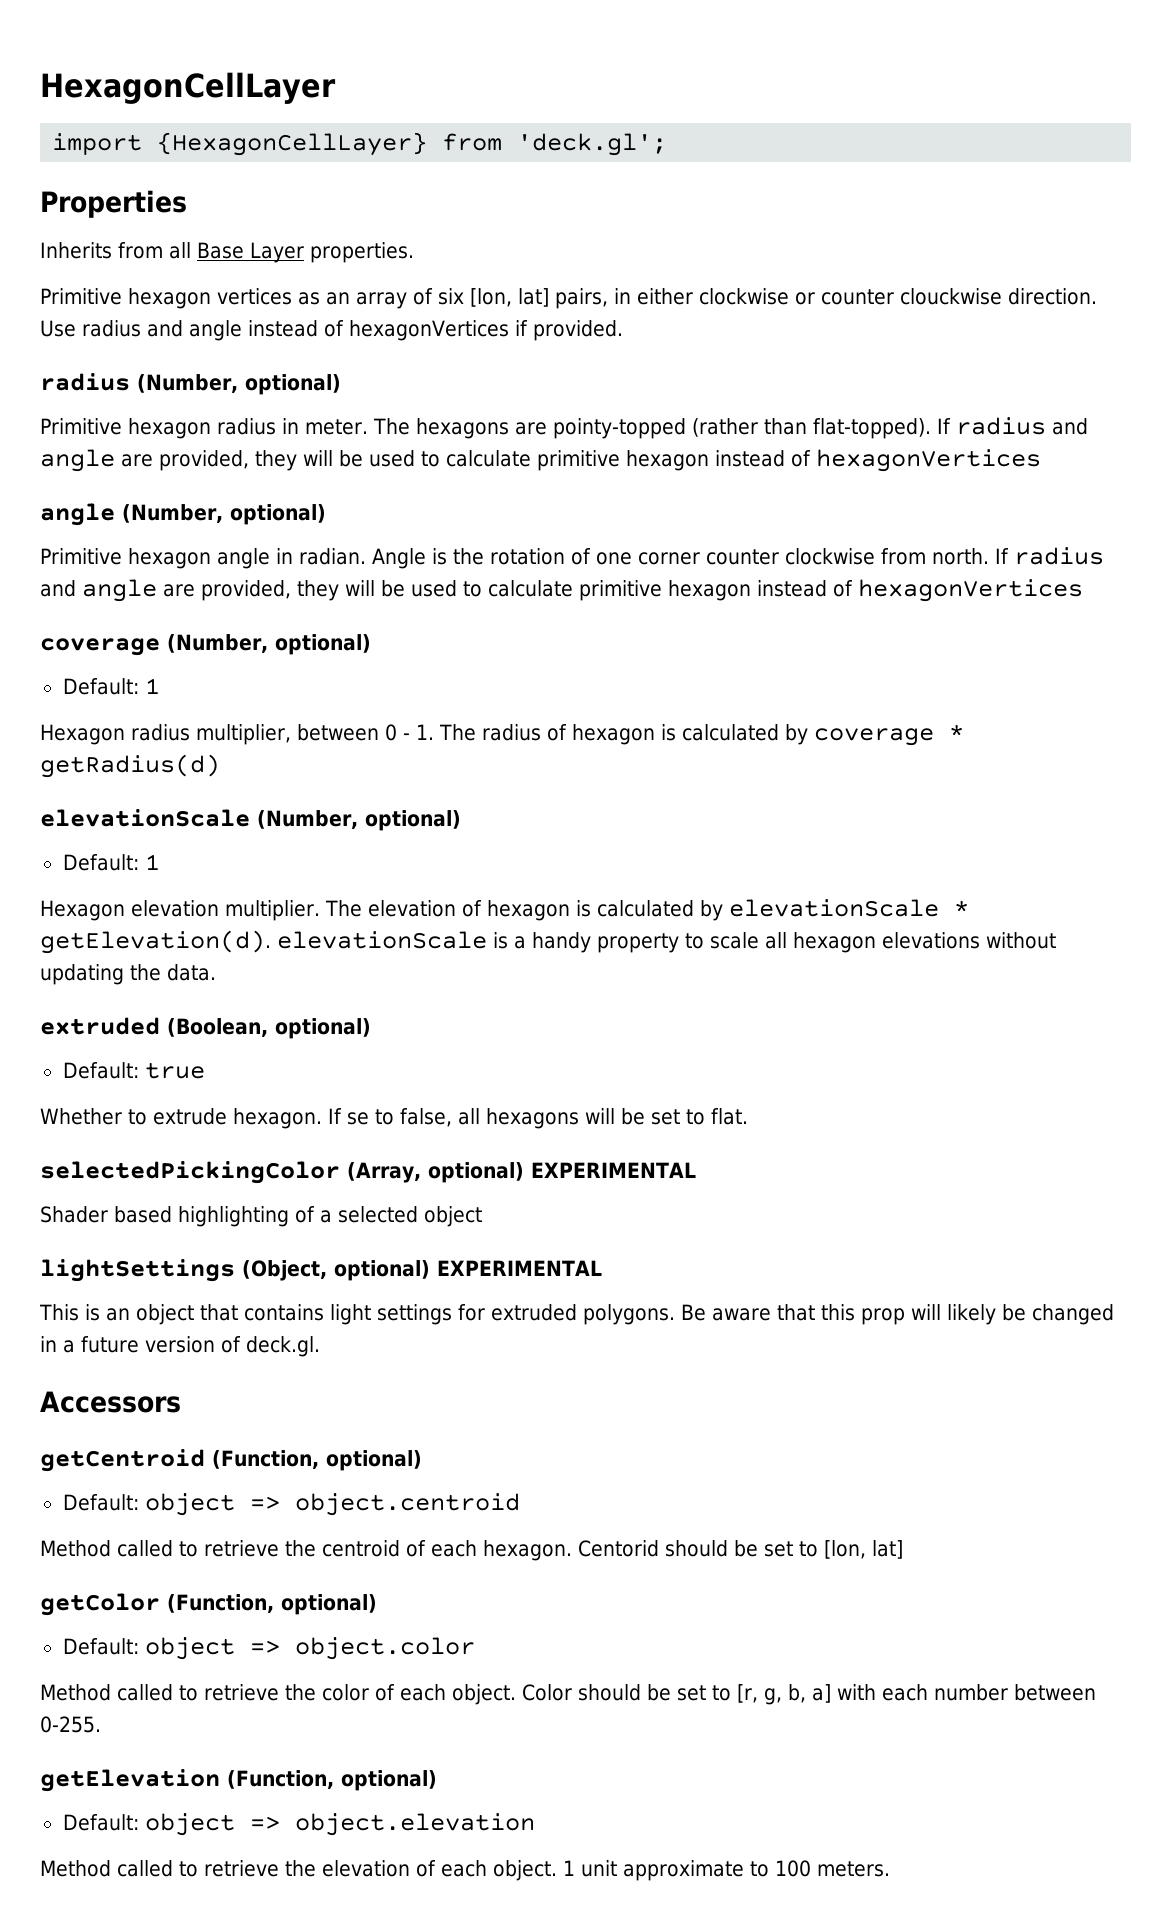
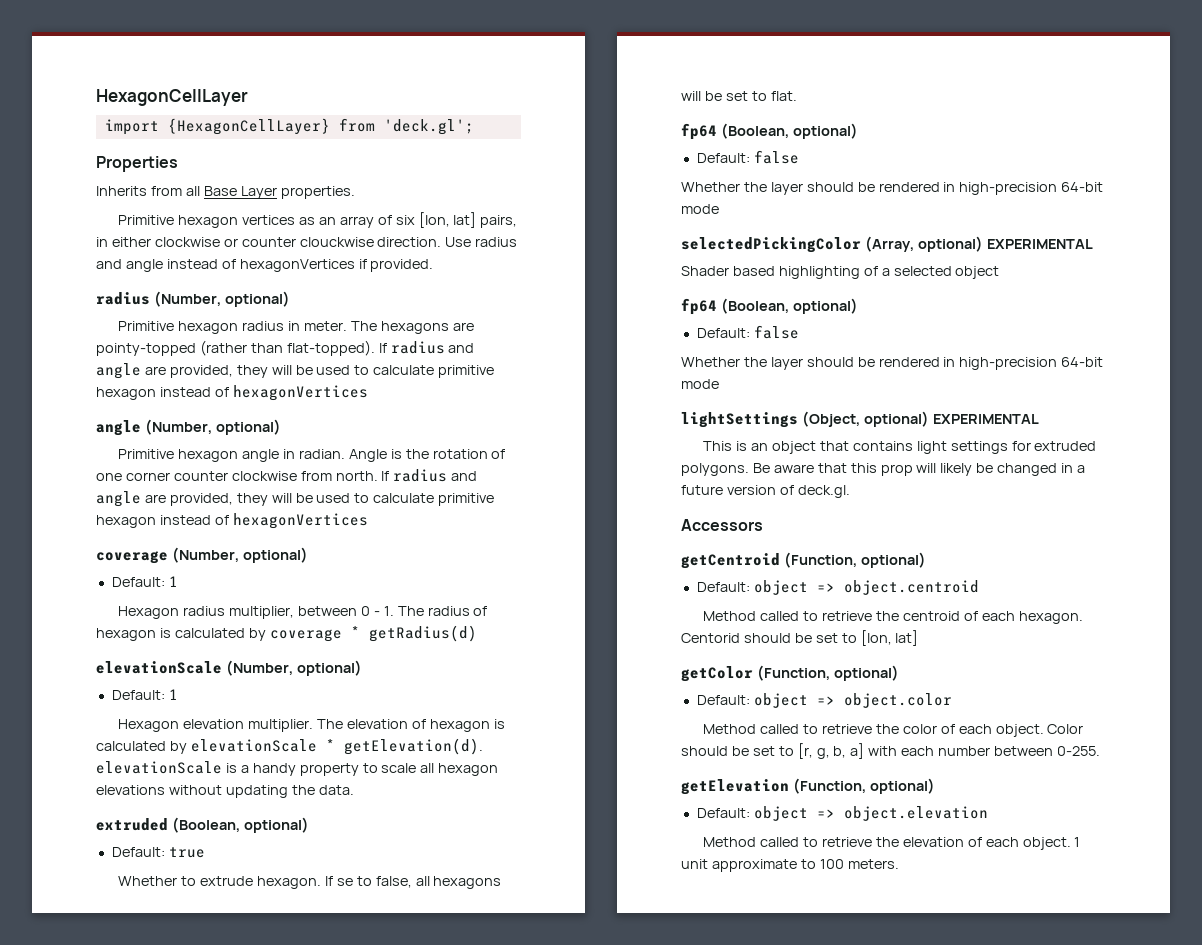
(748, 1116) none -> [681,123,858,140] [696,150,799,164] [681,182,1104,195] [681,204,719,214] // fp64 (Boolean, optional) // Default: false // Whether the layer should be rendered in high-precision 64-bit mode
(482, 1216) none -> [681,298,858,315] [696,325,799,339] [681,357,1104,370] [681,379,719,389] // fp64 (Boolean, optional) // Default: false // Whether the layer should be rendered in high-precision 64-bit mode

